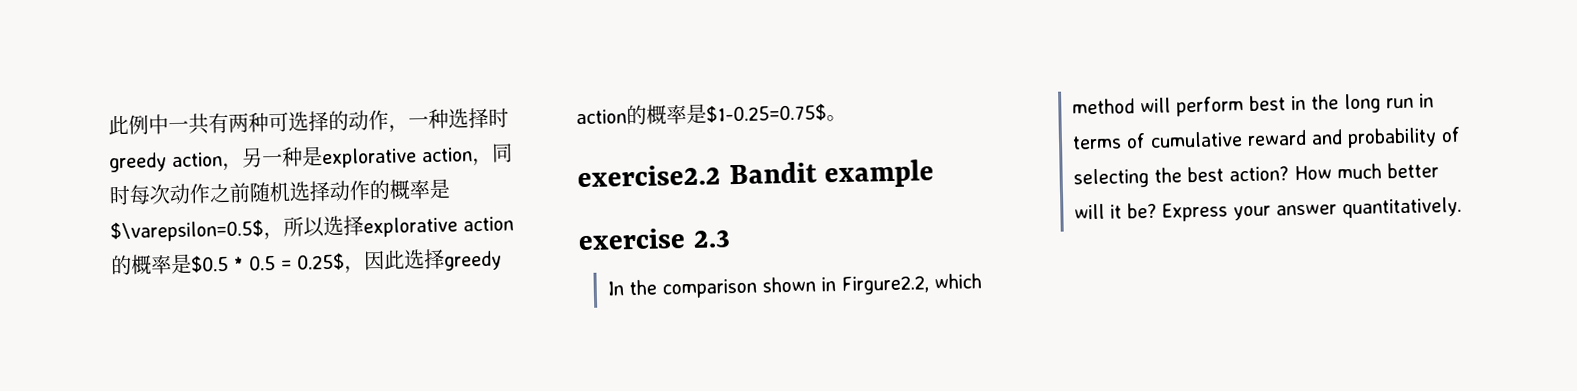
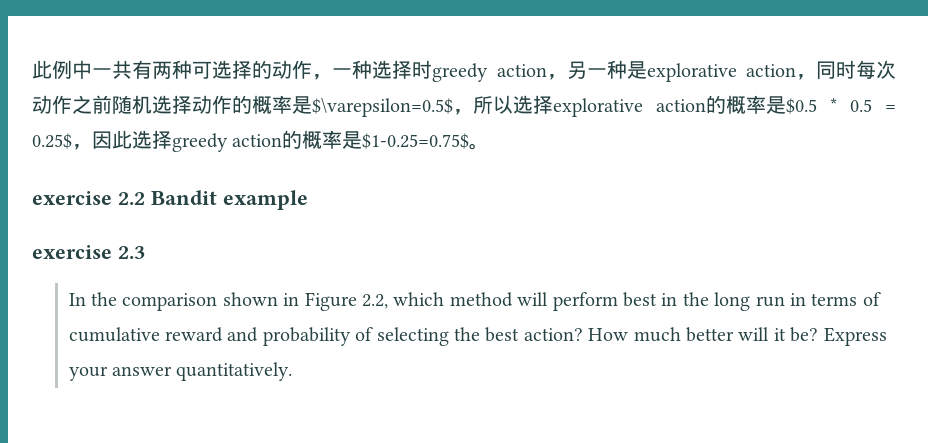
[577,164,721,188] exercise2.2 -> [32,191,145,205] exercise 2.2
[840,275,929,295] Firgure2.2, -> [304,292,388,311] Figure 2.2,

